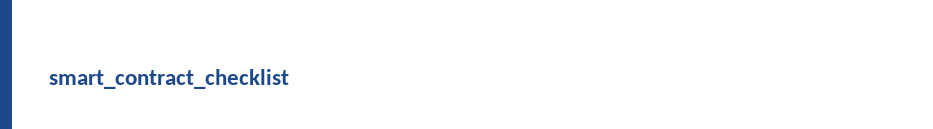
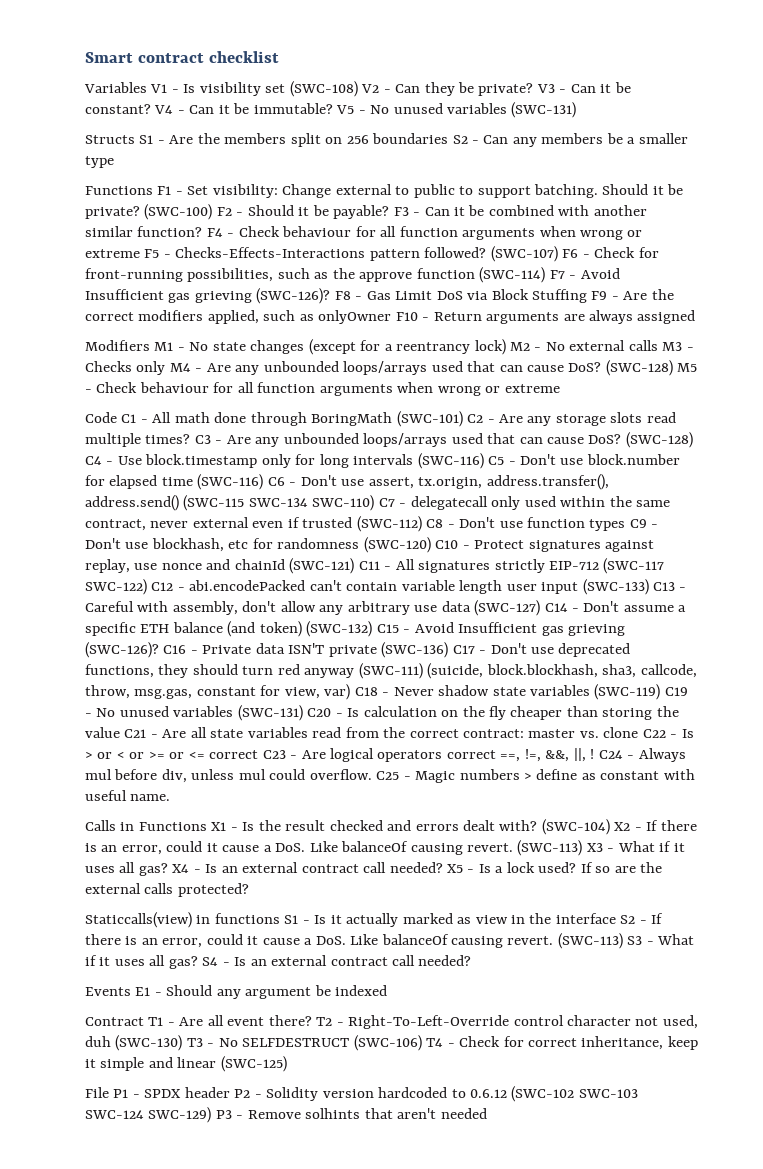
[49,69,289,89] smart_contract_checklist -> [85,51,280,63] [84,81,631,97] [85,102,577,118] [85,133,688,147] [85,156,114,168] [85,184,684,198] [85,204,647,220] [85,226,643,240] [85,246,659,262] [85,267,620,283] [85,288,674,304] [85,310,696,324] [85,339,694,355] [85,360,698,376] [85,382,560,396] [85,411,676,427] [85,432,693,448] [85,453,680,469] [85,474,609,490] [85,495,671,511] [85,516,659,532] [85,537,655,553] [85,558,665,574] [85,579,687,595] [85,600,687,616] [85,621,626,637] [85,642,631,658] [85,663,697,679] [85,684,688,700] [85,705,679,721] [85,727,694,738] [85,748,686,762] [85,769,695,783] [85,790,171,801] [85,819,697,835] [85,840,685,856] [85,862,663,876] [85,883,249,897] [85,912,664,928] [85,933,695,949] [85,955,472,969] [85,985,388,999] [85,1015,698,1029] [85,1035,698,1051] [85,1056,287,1072] [85,1086,638,1102] [85,1107,487,1123] Smart contract checklist // Variables V1 - Is visibility set (SWC-108) V2 - Can they be private? V3 - Can it be constant? V4 - Can it be immutable? V5 - No unused variables (SWC-131) // Structs S1 - Are the members split on 256 boundaries S2 - Can any members be a smaller type // Functions F1 - Set visibility: Change external to public to support batching. Should it be private? (SWC-100) F2 - Should it be payable? F3 - Can it be combined with another similar function? F4 - Check behaviour for all function arguments when wrong or extreme F5 - Checks-Effects-Interactions pattern followed? (SWC-107) F6 - Check for front-running possibilities, such as the approve function (SWC-114) F7 - Avoid Insufficient gas grieving (SWC-126)? F8 - Gas Limit DoS via Block Stuffing F9 - Are the correct modifiers applied, such as onlyOwner F10 - Return arguments are always assigned // Modifiers M1 - No state changes (except for a reentrancy lock) M2 - No external calls M3 - Checks only M4 - Are any unbounded loops/arrays used that can cause DoS? (SWC-128) M5 - Check behaviour for all function arguments when wrong or extreme // Code C1 - All math done through BoringMath (SWC-101) C2 - Are any storage slots read multiple times? C3 - Are any unbounded loops/arrays used that can cause DoS? (SWC-128) C4 - Use block.timestamp only for long intervals (SWC-116) C5 - Don't use block.number for elapsed time (SWC-116) C6 - Don't use assert, tx.origin, address.transfer(), address.send() (SWC-115 SWC-134 SWC-110) C7 - delegatecall only used within the same contract, never external even if trusted (SWC-112) C8 - Don't use function types C9 - Don't use blockhash, etc for randomness (SWC-120) C10 - Protect signatures against replay, use nonce and chainId (SWC-121) C11 - All signatures strictly EIP-712 (SWC-117 SWC-122) C12 - abi.encodePacked can't contain variable length user input (SWC-133) C13 - Careful with assembly, don't allow any arbitrary use data (SWC-127) C14 - Don't assume a specific ETH balance (and token) (SWC-132) C15 - Avoid Insufficient gas grieving (SWC-126)? C16 - Private data ISN'T private (SWC-136) C17 - Don't use deprecated functions, they should turn red anyway (SWC-111) (suicide, block.blockhash, sha3, callcode, throw, msg.gas, constant for view, var) C18 - Never shadow state variables (SWC-119) C19 - No unused variables (SWC-131) C20 - Is calculation on the fly cheaper than storing the value C21 - Are all state variables read from the correct contract: master vs. clone C22 - Is > or < or >= or <= correct C23 - Are logical operators correct ==, !=, &&, ||, ! C24 - Always mul before div, unless mul could overflow. C25 - Magic numbers > define as constant with useful name. // Calls in Functions X1 - Is the result checked and errors dealt with? (SWC-104) X2 - If there is an error, could it cause a DoS. Like balanceOf causing revert. (SWC-113) X3 - What if it uses all gas? X4 - Is an external contract call needed? X5 - Is a lock used? If so are the external calls protected? // Staticcalls(view) in functions S1 - Is it actually marked as view in the interface S2 - If there is an error, could it cause a DoS. Like balanceOf causing revert. (SWC-113) S3 - What if it uses all gas? S4 - Is an external contract call needed? // Events E1 - Should any argument be indexed // Contract T1 - Are all event there? T2 - Right-To-Left-Override control character not used, duh (SWC-130) T3 - No SELFDESTRUCT (SWC-106) T4 - Check for correct inheritance, keep it simple and linear (SWC-125) // File P1 - SPDX header P2 - Solidity version hardcoded to 0.6.12 (SWC-102 SWC-103 SWC-124 SWC-129) P3 - Remove solhints that aren't needed

